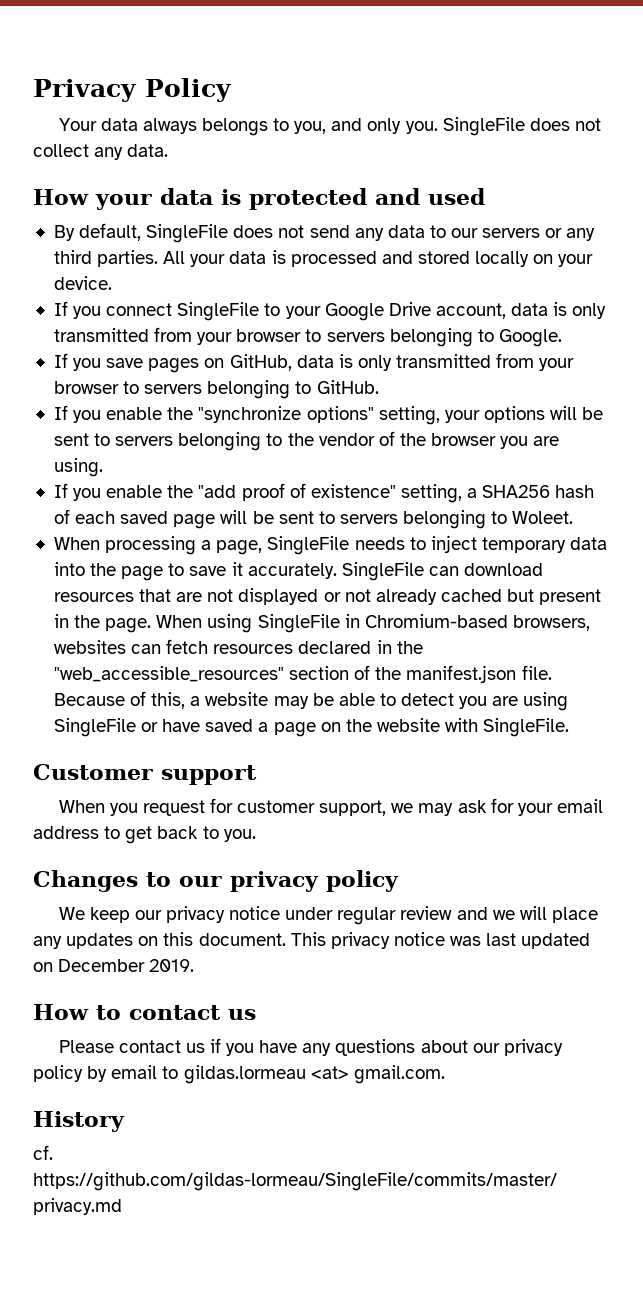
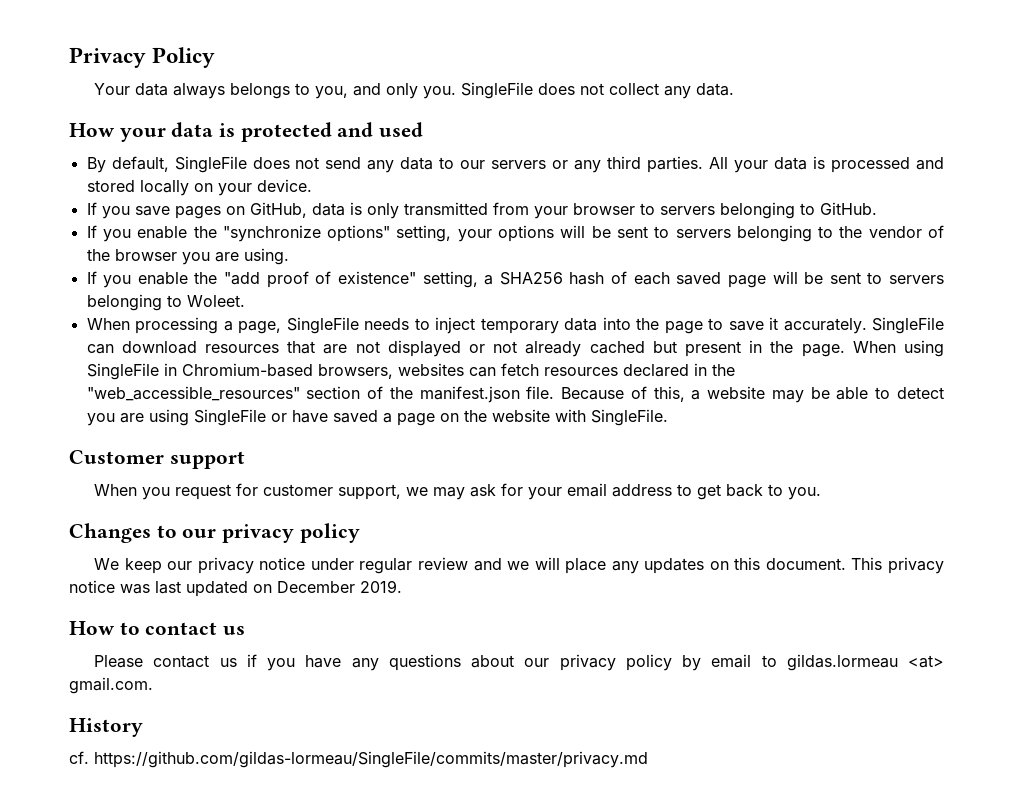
[53,301,607,321] [53,327,562,347] // If you connect SingleFile to your Google Drive account, data is only transmitted from your browser to servers belonging to Google. -> (312, 185) none

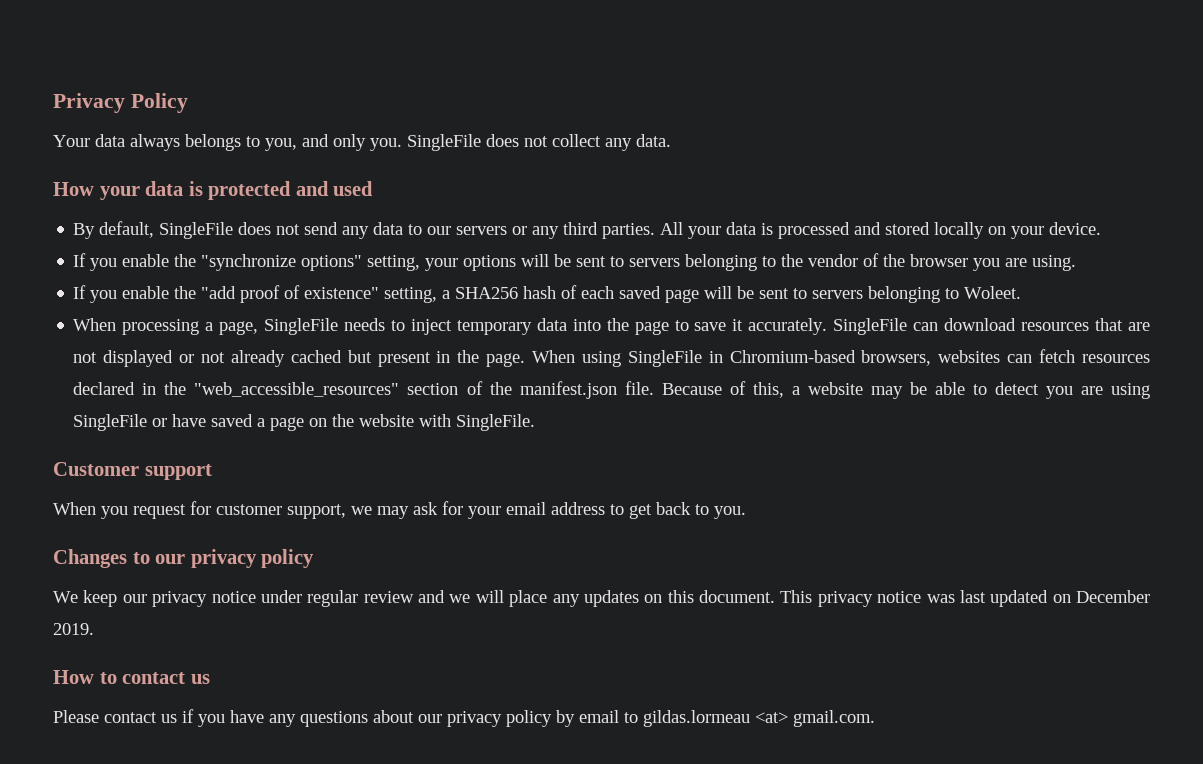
[86,202,877,219] // If you save pages on GitHub, data is only transmitted from your browser to servers belonging to GitHub. -> (1102, 228) none
[69,718,143,737] [69,751,648,768] // History // cf. https://github.com/gildas-lormeau/SingleFile/commits/master/privacy.md -> (875, 718) none

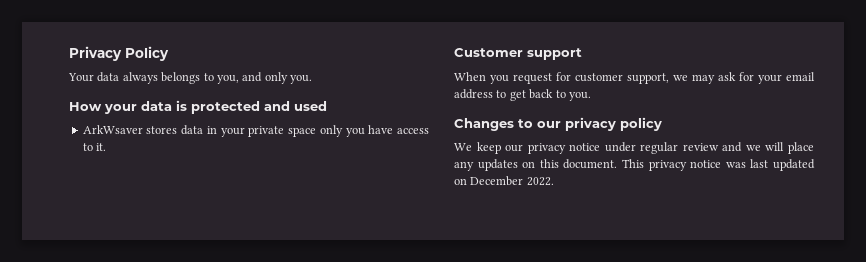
[407,134,671,151] SingleFile does not collect any data. -> (312, 79) none
[73,221,1102,239] [73,253,1077,271] [73,285,1022,303] [73,318,1151,335] [73,349,1151,367] [73,381,1150,399] [73,414,536,431] By default, SingleFile does not send any data to our servers or any third parties. All your data is processed and stored locally on your device. // If you enable the "synchronize options" setting, your options will be sent to servers belonging to the vendor of the browser you are using. // If you enable the "add proof of existence" setting, a SHA256 hash of each saved page will be sent to servers belonging to Woleet. // When processing a page, SingleFile needs to inject temporary data into the page to save it accurately. SingleFile can download resources that are not displayed or not already cached but present in the page. When using SingleFile in Chromium-based browsers, websites can fetch resources declared in the "web_accessible_resources" section of the manifest.json file. Because of this, a website may be able to detect you are using SingleFile or have saved a page on the website with SingleFile. -> [82,125,429,137] [82,143,107,151] ArkWsaver stores data in your private space only you have access to it.
[53,623,94,635] [53,670,210,684] [53,709,875,727] 2019. // How to contact us // Please contact us if you have any questions about our privacy policy by email to gildas.lormeau <at> gmail.com. -> [526,177,554,186] 2022.

